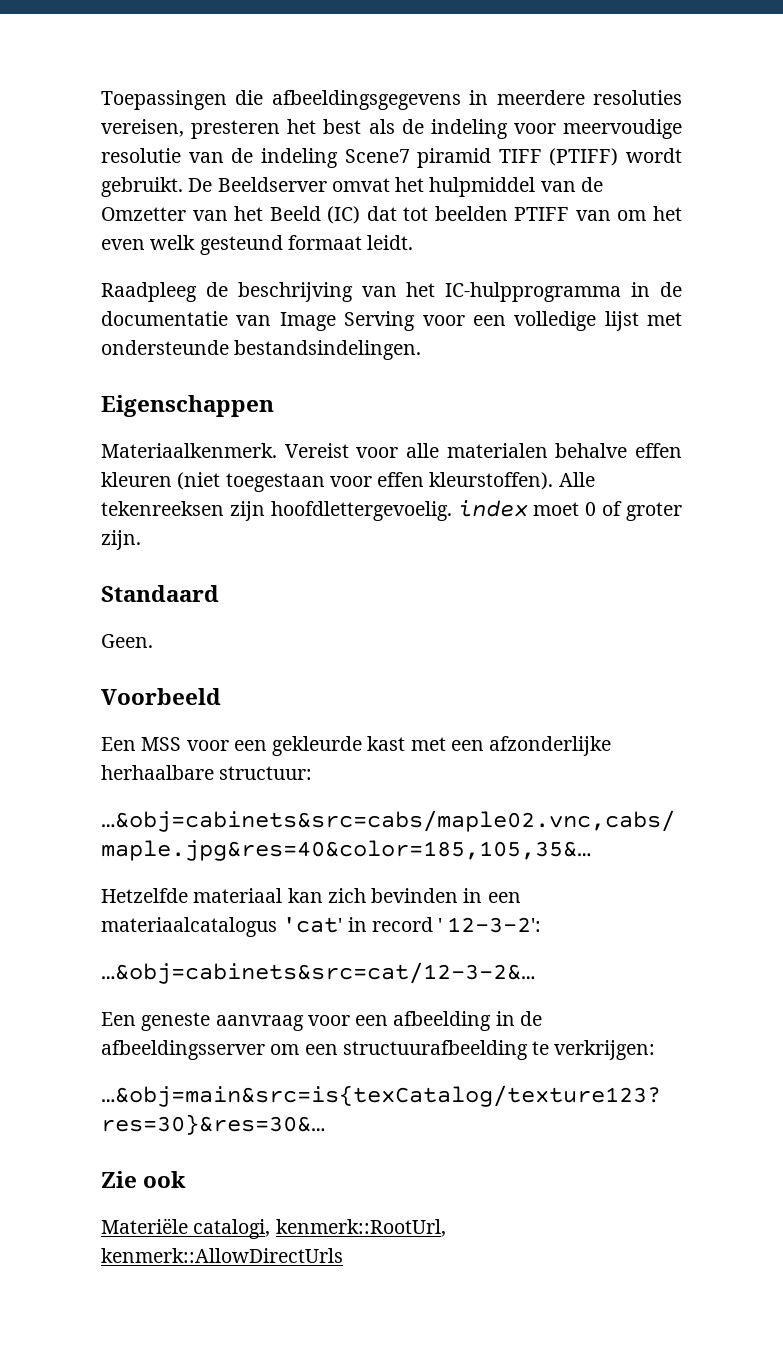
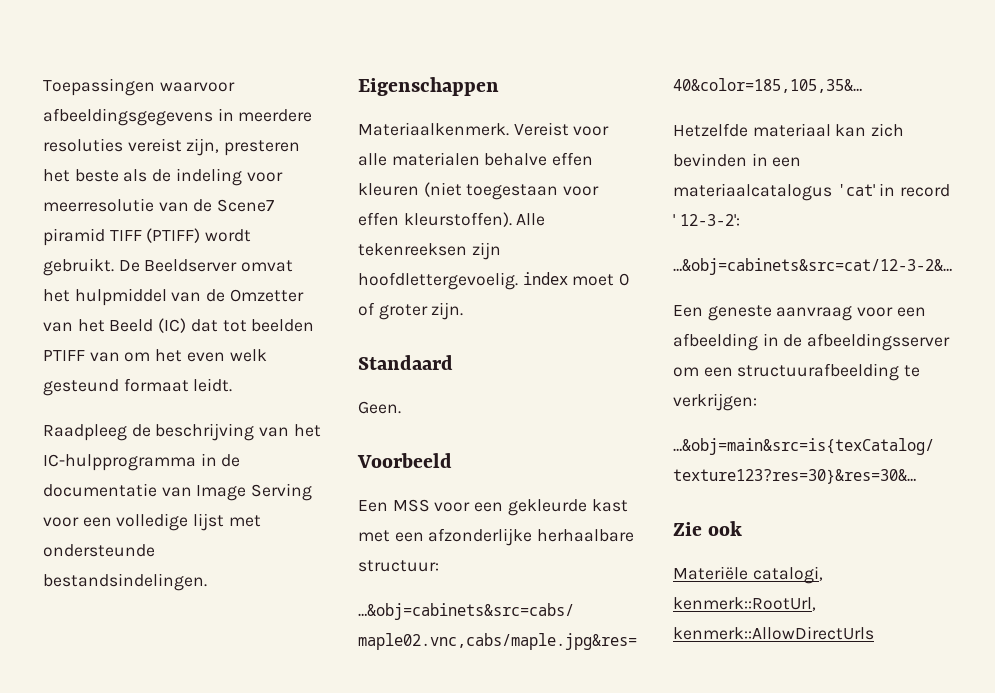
[235,90,264,105] die -> [159,82,235,92] waarvoor
[101,119,184,137] vereisen, -> [127,138,220,156] vereist zijn,
[323,119,362,134] best -> [74,169,119,182] beste
[563,119,682,139] [101,148,338,168] meervoudige resolutie van de indeling -> [43,198,213,212] meerresolutie van de

